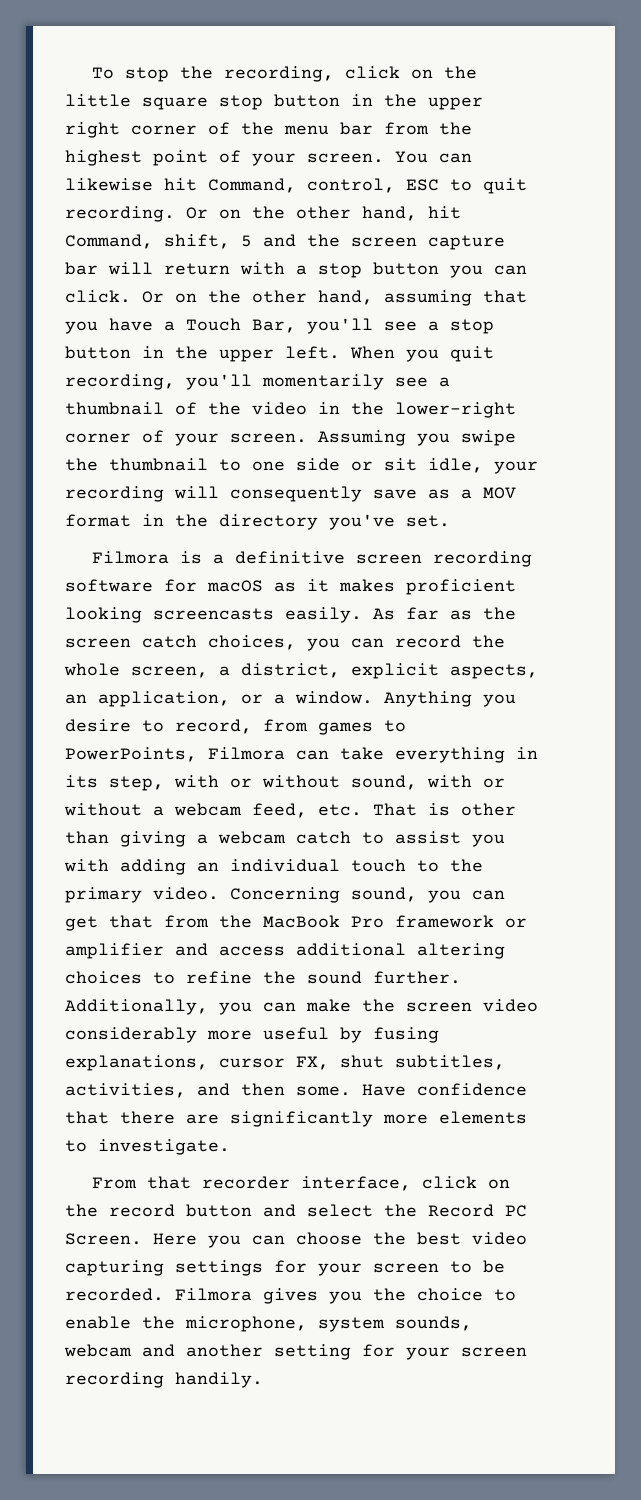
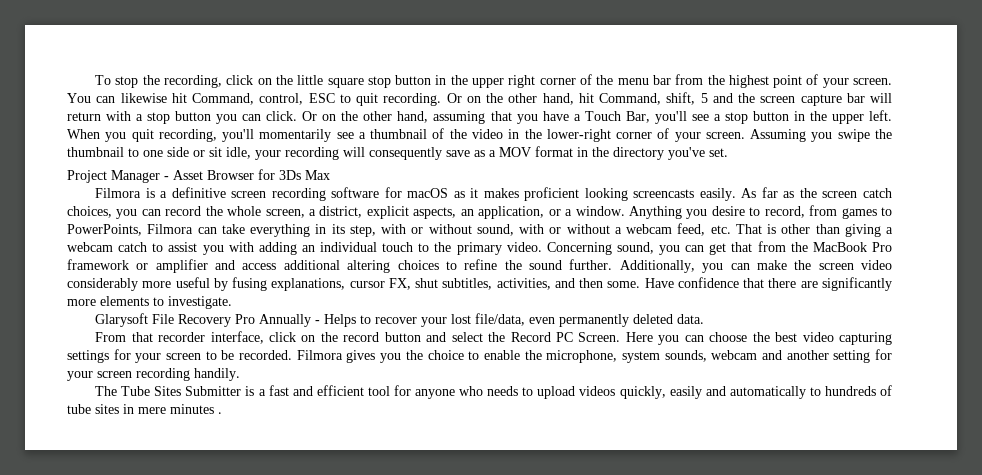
(450, 521) none -> [67,169,330,183] // Project Manager - Asset Browser for 3Ds Max
(230, 1147) none -> [95,313,705,327] // Glarysoft File Recovery Pro Annually - Helps to recover your lost file/data, even permanently deleted data.
(263, 1380) none -> [95,385,893,399] [67,404,222,414] // The Tube Sites Submitter is a fast and efficient tool for anyone who needs to upload videos quickly, easily and automatically to hundreds of tube sites in mere minutes .

